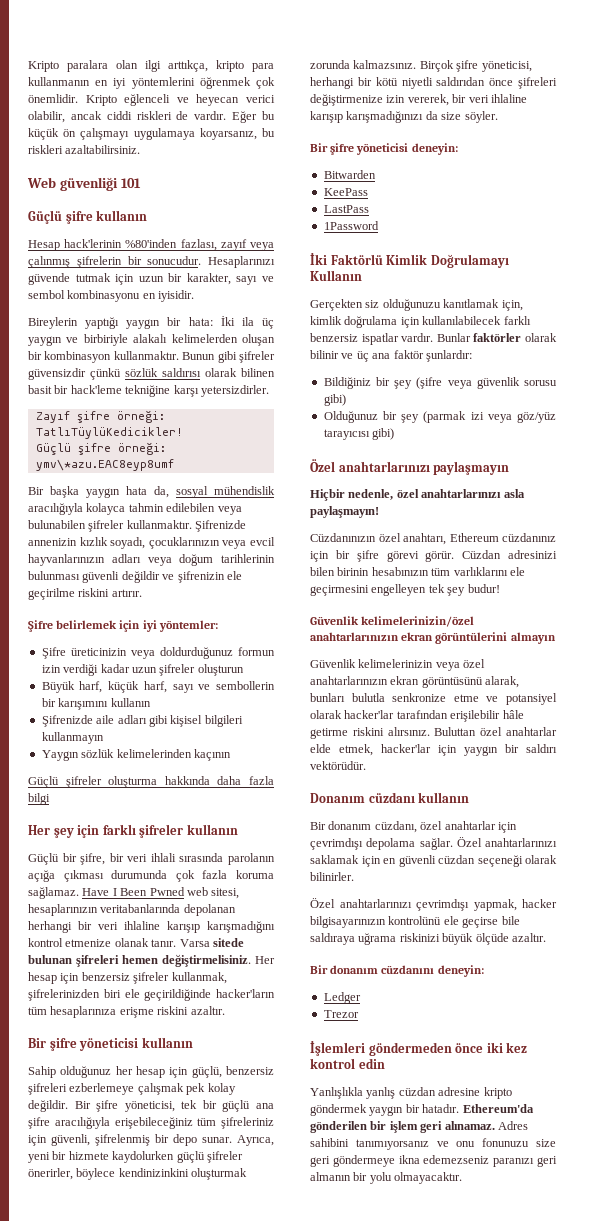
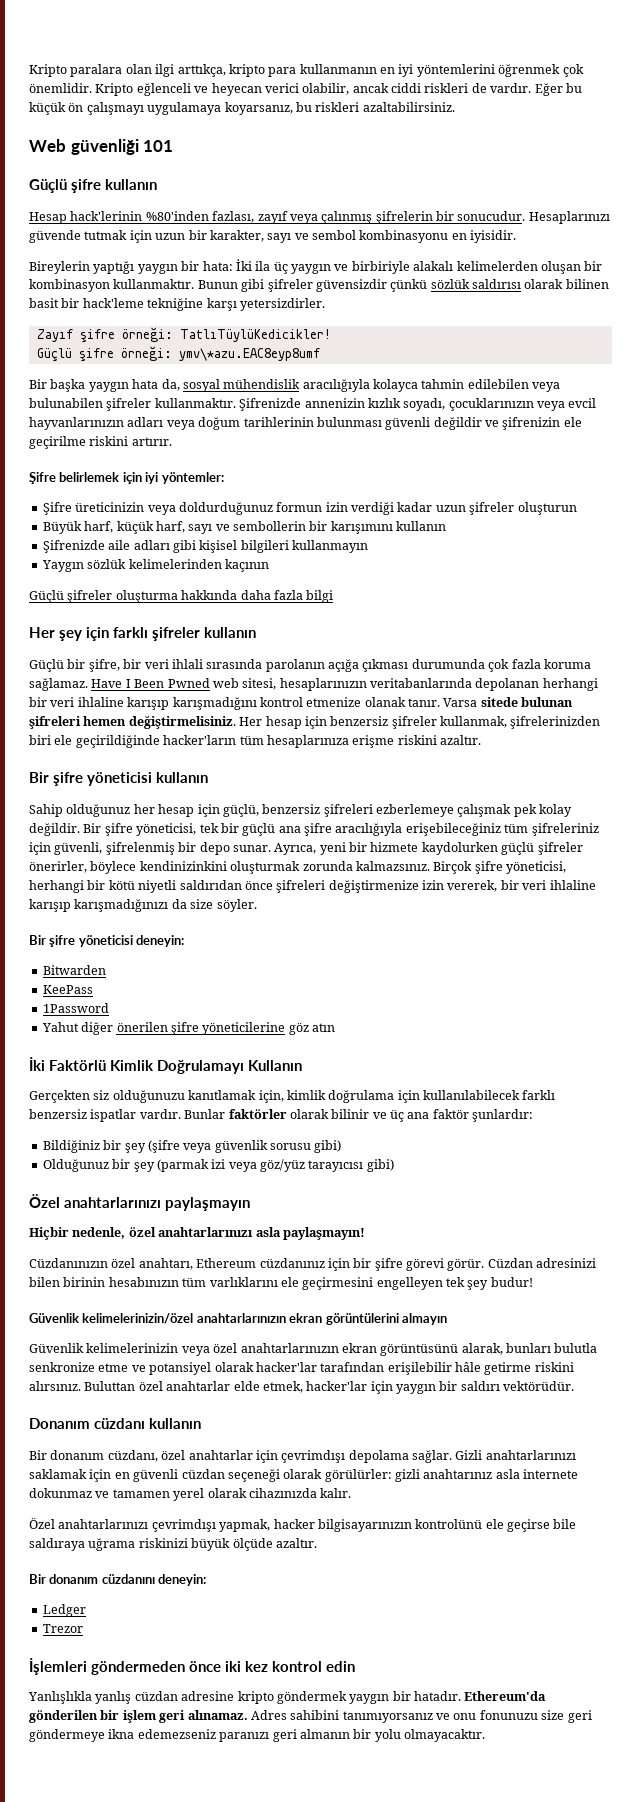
[323,205,369,213] [323,221,379,230] LastPass // 1Password -> [42,1003,109,1013] [41,1022,335,1035] 1Password // Yahut diğer önerilen şifre yöneticilerine göz atın
[456,837,482,847] Özel -> [455,1450,483,1460] Gizli
[310,872,354,881] bilinirler. -> [324,1469,579,1482] [29,1488,352,1501] görülürler: gizli anahtarınız asla internete dokunmaz ve tamamen yerel olarak cihazınızda kalır.

